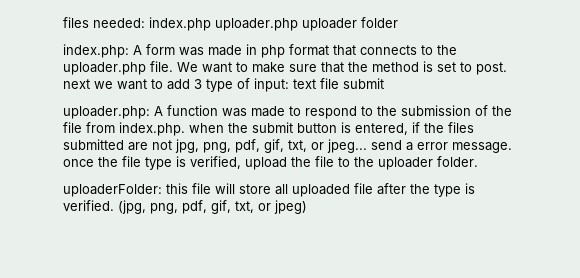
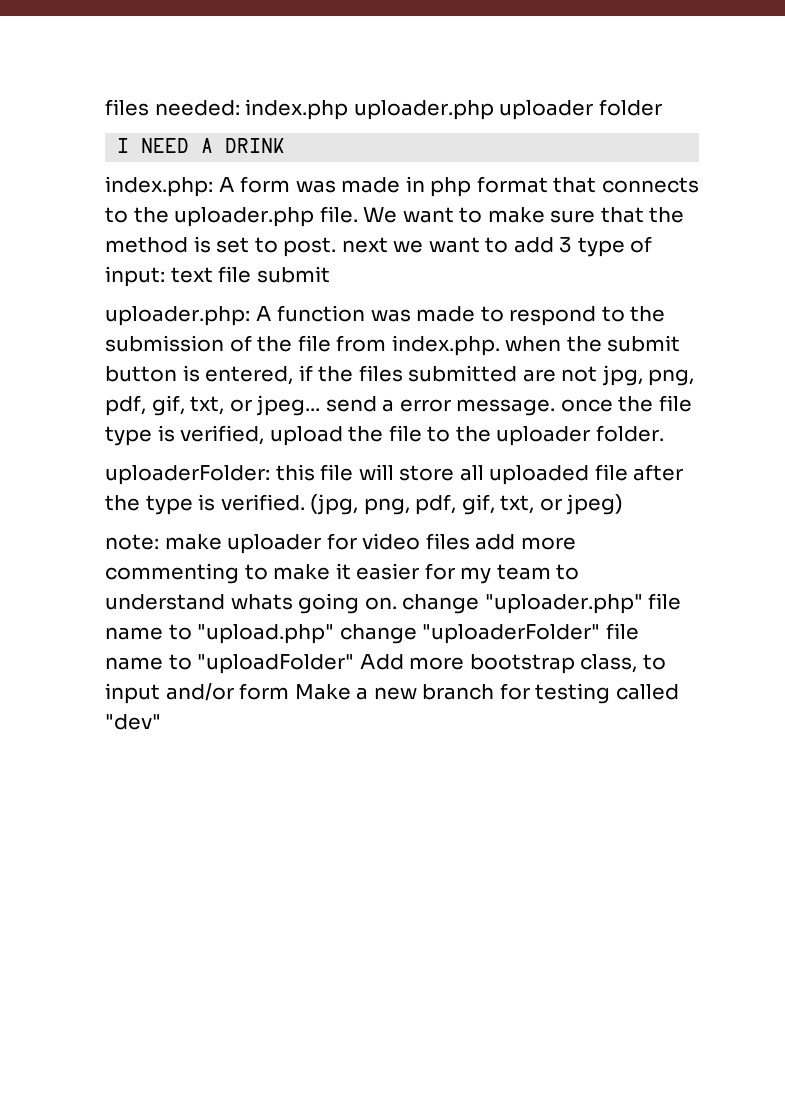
(398, 22) none -> [117,138,286,153] // I NEED A DRINK
(307, 207) none -> [105,533,576,554] [105,563,580,584] [105,593,682,614] [105,623,639,644] [105,654,666,674] [105,683,679,704] [105,714,161,730] // note: make uploader for video files add more commenting to make it easier for my team to understand whats going on. change "uploader.php" file name to "upload.php" change "uploaderFolder" file name to "uploadFolder" Add more bootstrap class, to input and/or form Make a new branch for testing called "dev"

